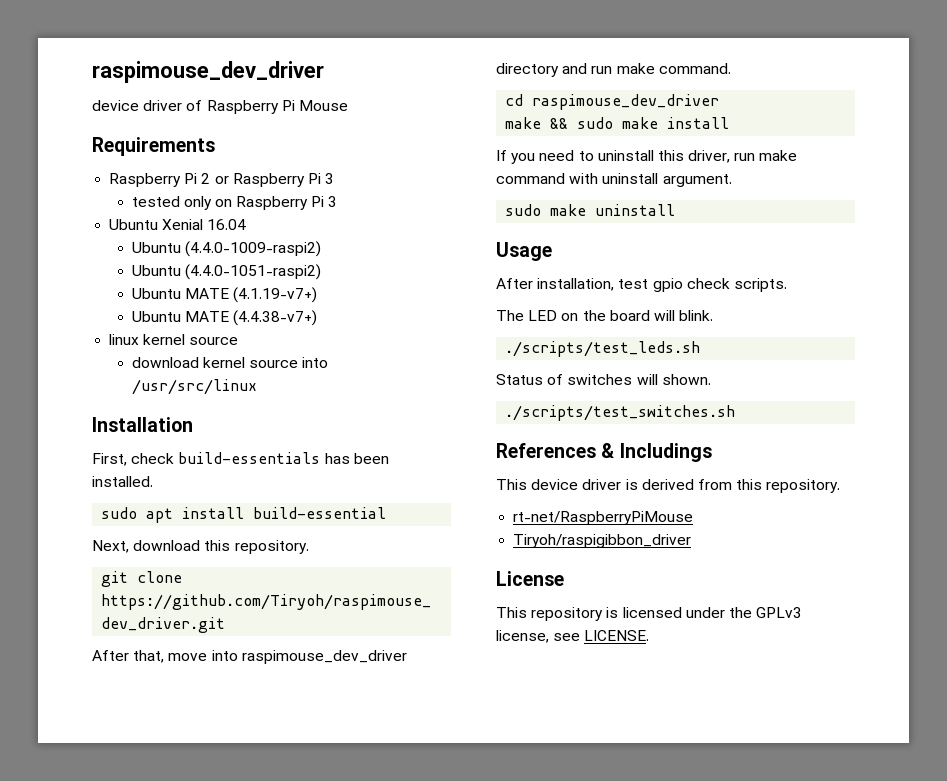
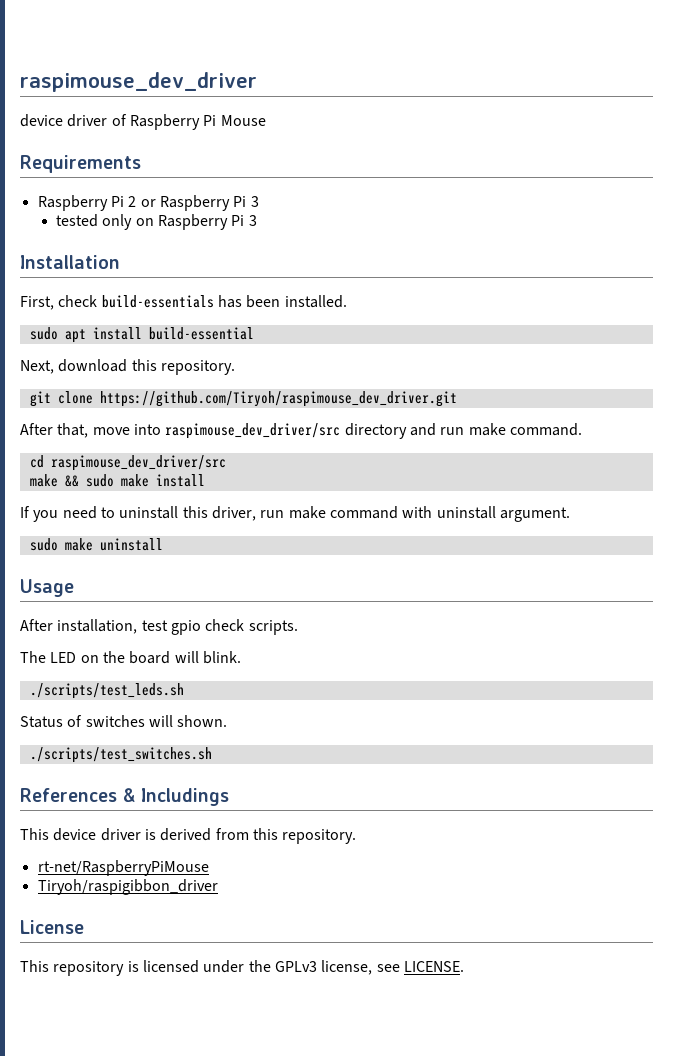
[109,219,247,230] [131,241,321,257] [131,264,321,280] [131,287,317,303] [131,310,317,326] [109,334,239,345] [131,357,329,368] [131,379,257,395] // Ubuntu Xenial 16.04 // Ubuntu (4.4.0-1009-raspi2) // Ubuntu (4.4.0-1051-raspi2) // Ubuntu MATE (4.1.19-v7+) // Ubuntu MATE (4.4.38-v7+) // linux kernel source // download kernel source into /usr/src/linux -> (257, 220) none
[241,650,407,664] raspimouse_dev_driver -> [165,423,341,439] raspimouse_dev_driver/src
[532,94,720,110] raspimouse_dev_driver -> [50,455,226,471] raspimouse_dev_driver/src

